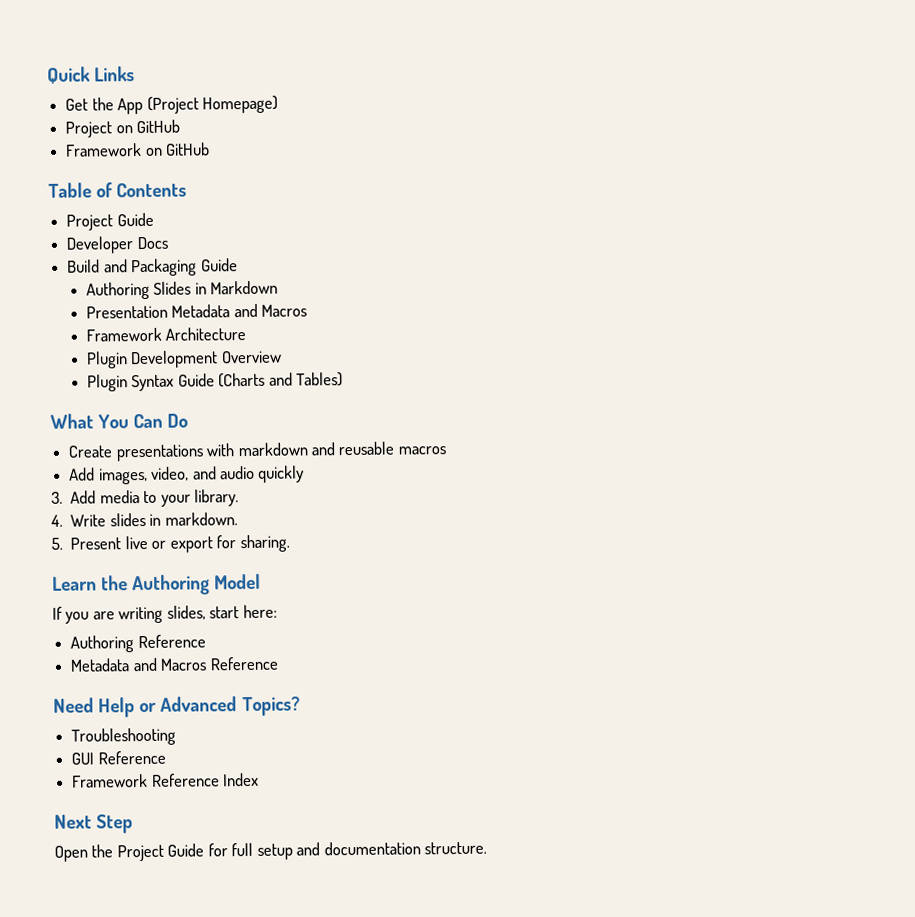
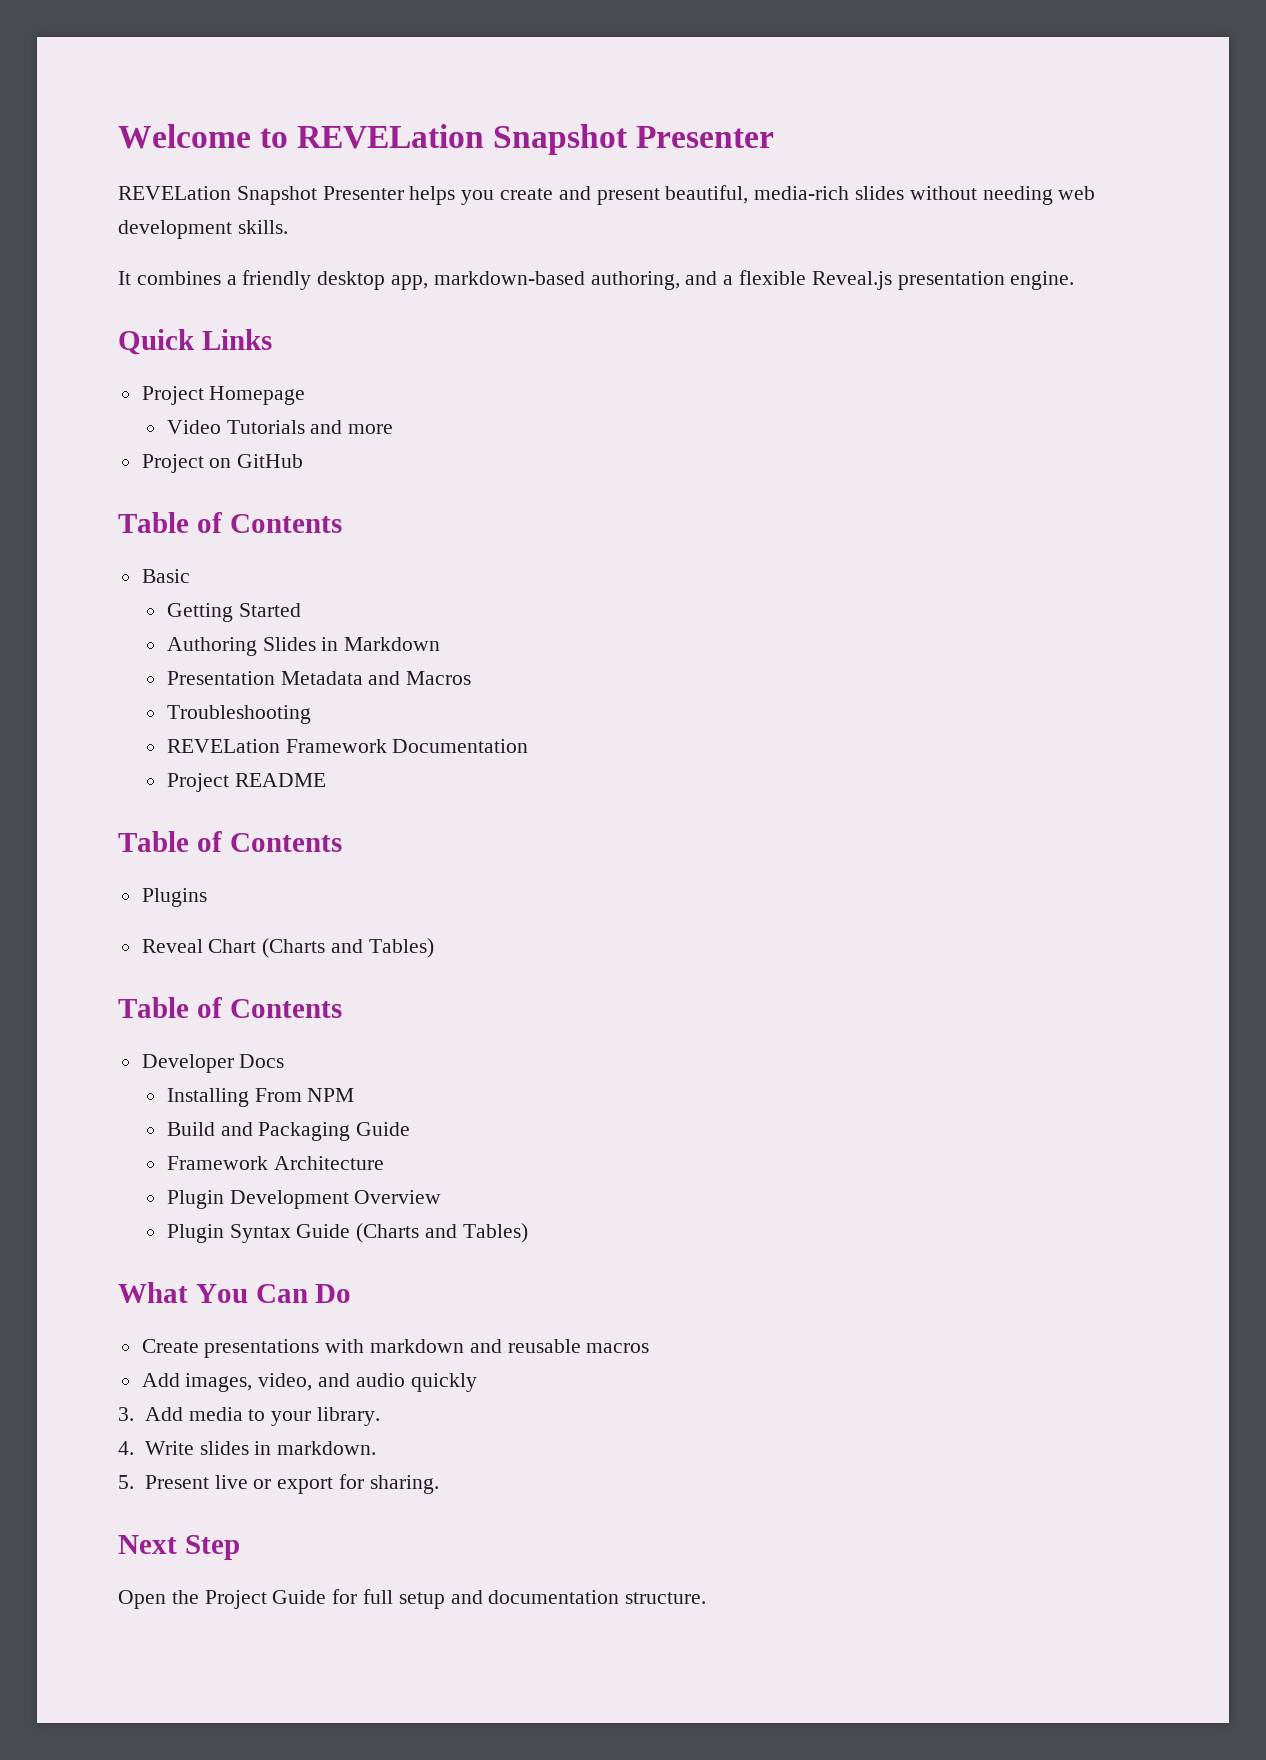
[47,66,136,84] [65,95,278,115] Quick Links // Get the App (Project Homepage) -> [118,124,775,155] [118,185,1096,205] [118,220,288,239] [118,270,1075,290] [118,329,272,355] [141,386,306,405] [166,420,394,434] Welcome to REVELation Snapshot Presenter // REVELation Snapshot Presenter helps you create and present beautiful, media-rich slides without needing web development skills. // It combines a friendly desktop app, markdown-based authoring, and a flexible Reveal.js presentation engine. // Quick Links // Project Homepage // Video Tutorials and more
[65,142,211,157] [48,182,188,198] [66,212,154,231] [66,236,168,254] [67,258,238,277] // Framework on GitHub // Table of Contents // Project Guide // Developer Docs // Build and Packaging Guide -> [118,512,342,533] [141,569,190,583] [166,603,301,622] // Table of Contents // Basic // Getting Started
(308, 310) none -> [166,705,311,724] [166,739,529,753] [166,773,326,792] [118,831,342,852] [141,888,207,907] [141,938,434,958] [118,997,342,1018] [141,1054,285,1073] [166,1088,355,1107] [166,1122,411,1141] // Troubleshooting // REVELation Framework Documentation // Project README // Table of Contents // Plugins // Reveal Chart (Charts and Tables) // Table of Contents // Developer Docs // Installing From NPM // Build and Packaging Guide
[52,573,262,596] [52,604,277,624] [70,634,206,653] [70,656,279,672] [53,696,300,718] [71,727,177,746] [71,750,166,765] [72,772,260,788] // Learn the Authoring Model // If you are writing slides, start here: // Authoring Reference // Metadata and Macros Reference // Need Help or Advanced Topics? // Troubleshooting // GUI Reference // Framework Reference Index -> (439, 1484) none

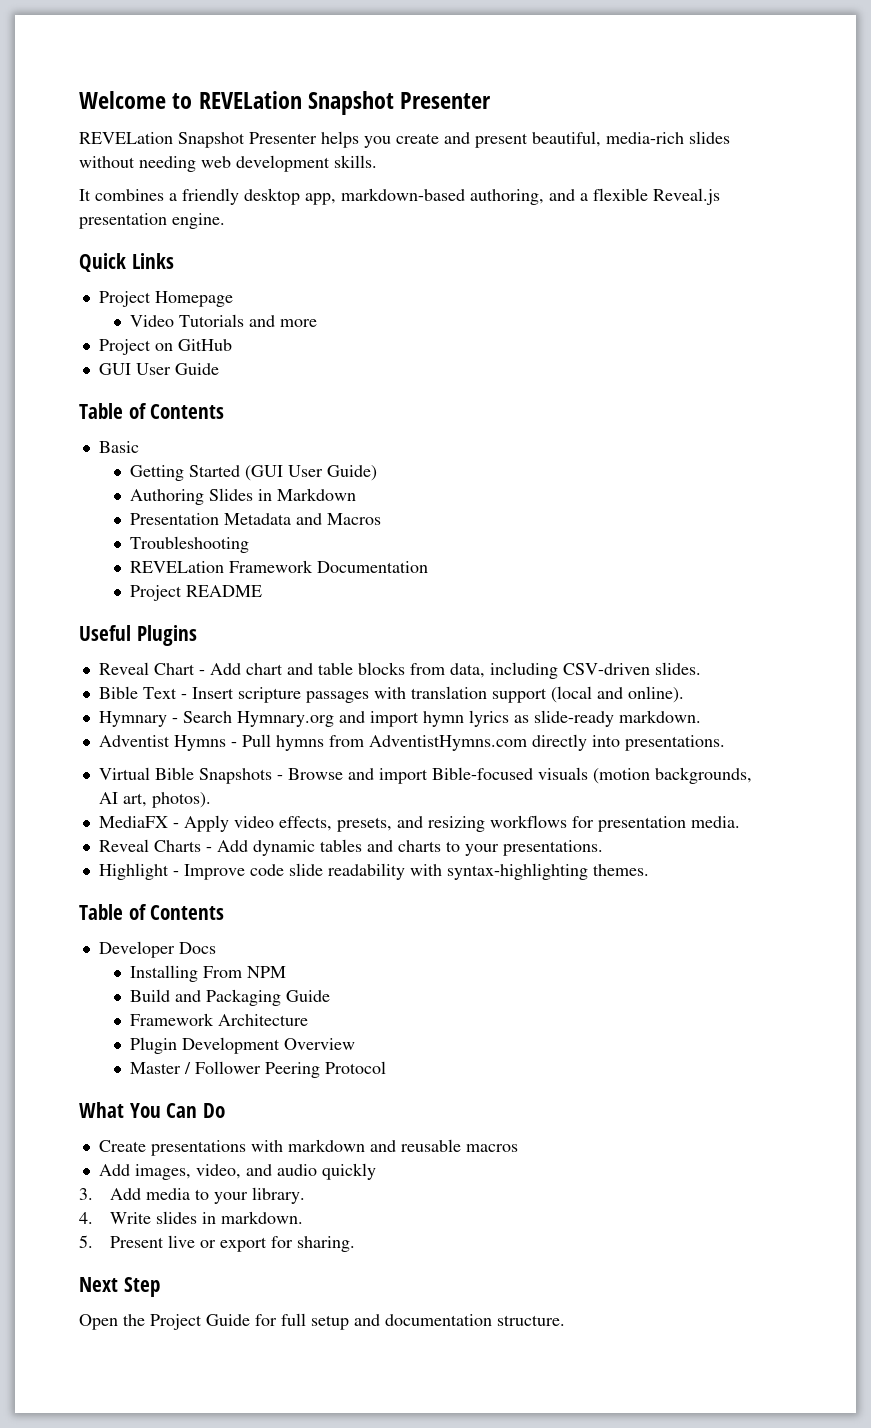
(304, 461) none -> [98,363,219,375] // GUI User Guide
(301, 610) none -> [245,465,378,481] (GUI User Guide)
[118,831,342,852] Table of Contents // -> [79,625,131,641] Useful
[262,938,434,958] (Charts and Tables) -> [198,662,701,679] [98,686,684,703] [98,710,701,727] [98,734,725,751] [98,767,752,784] [98,792,211,808] [98,815,740,832] [98,839,603,856] [98,863,649,880] - Add chart and table blocks from data, including CSV-driven slides. // Bible Text - Insert scripture passages with translation support (local and online). // Hymnary - Search Hymnary.org and import hymn lyrics as slide-ready markdown. // Adventist Hymns - Pull hymns from AdventistHymns.com directly into presentations. // Virtual Bible Snapshots - Browse and import Bible-focused visuals (motion backgrounds, AI art, photos). // MediaFX - Apply video effects, presets, and resizing workflows for presentation media. // Reveal Charts - Add dynamic tables and charts to your presentations. // Highlight - Improve code slide readability with syntax-highlighting themes.
[166,1223,528,1243] Plugin Syntax Guide (Charts and Tables) -> [130,1061,387,1078] Master / Follower Peering Protocol

